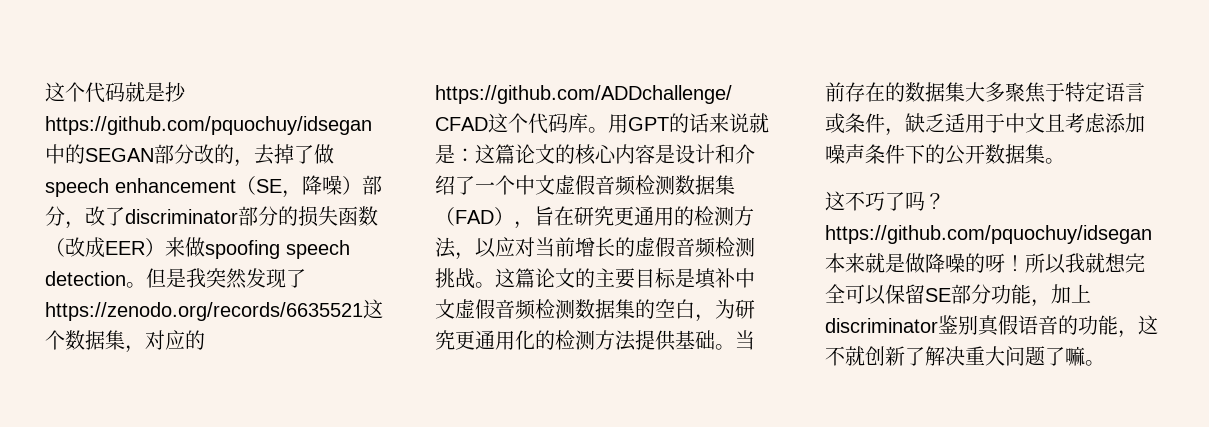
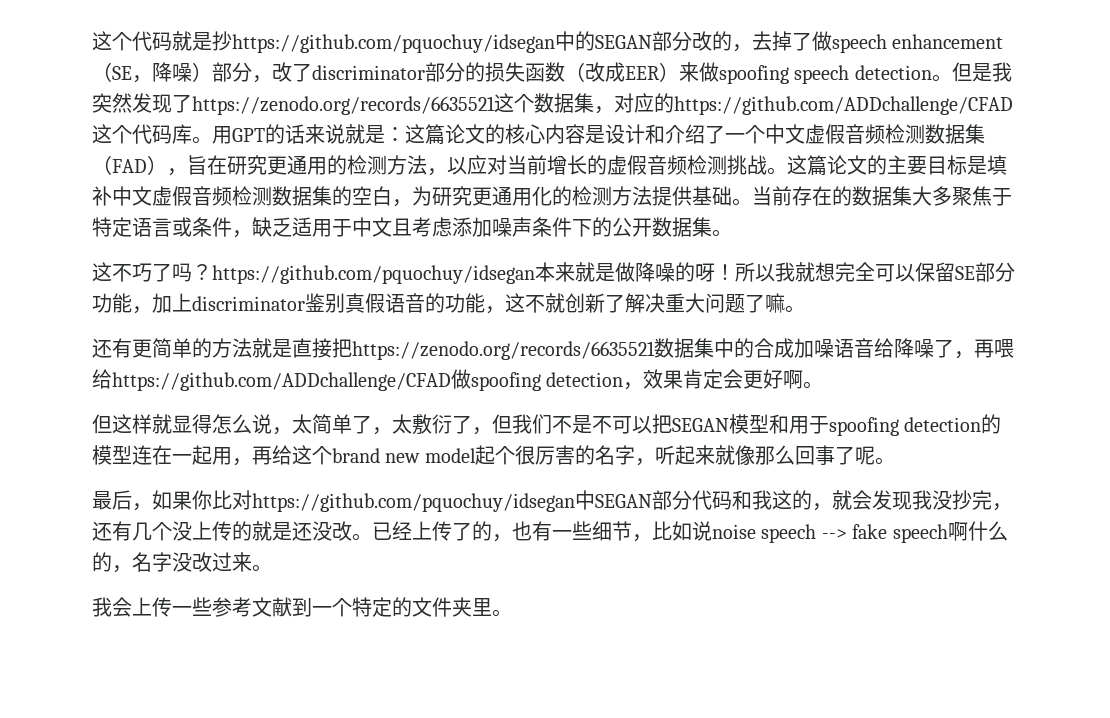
(1105, 363) none -> [92,338,1014,360] [92,369,824,391] [92,414,1002,436] [92,445,895,466] [92,490,1012,512] [92,521,1008,543] [92,552,272,573] [92,597,512,617] // 还有更简单的方法就是直接把https://zenodo.org/records/6635521数据集中的合成加噪语音给降噪了，再喂给https://github.com/ADDchallenge/CFAD做spoofing detection，效果肯定会更好啊。 // 但这样就显得怎么说，太简单了，太敷衍了，但我们不是不可以把SEGAN模型和用于spoofing detection的模型连在一起用，再给这个brand new model起个很厉害的名字，听起来就像那么回事了呢。 // 最后，如果你比对https://github.com/pquochuy/idsegan中SEGAN部分代码和我这的，就会发现我没抄完，还有几个没上传的就是还没改。已经上传了的，也有一些细节，比如说noise speech --> fake speech啊什么的，名字没改过来。 // 我会上传一些参考文献到一个特定的文件夹里。

